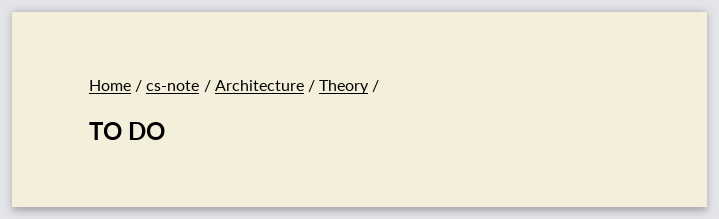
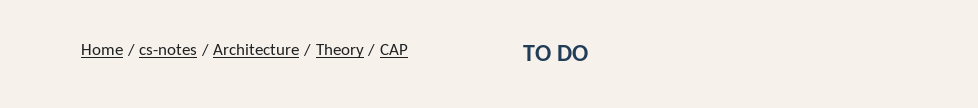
[146,80,200,91] cs-note -> [139,44,198,55] cs-notes
(380, 86) none -> [379,44,408,55] CAP

